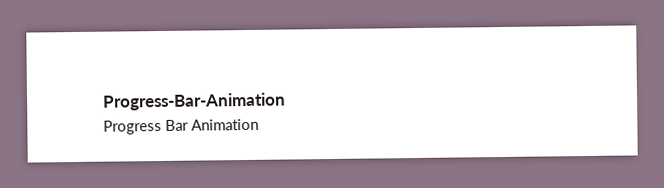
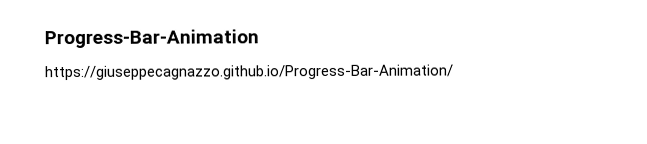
[103,118,259,135] Progress Bar Animation -> [44,64,454,81] https://giuseppecagnazzo.github.io/Progress-Bar-Animation/

